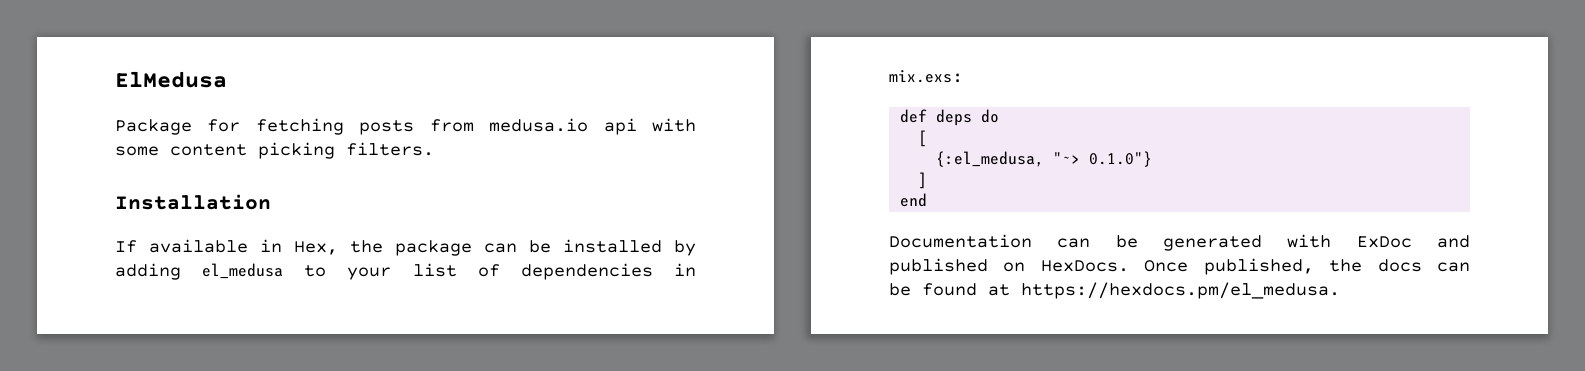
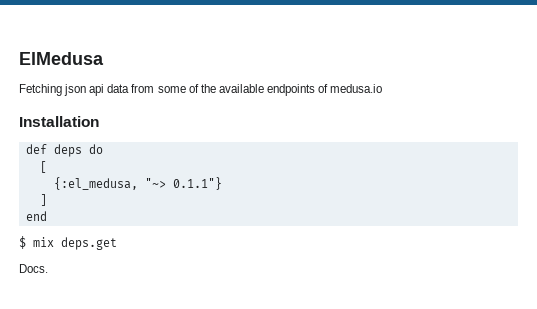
[115,118,697,135] [115,142,434,159] [115,194,271,210] [115,239,696,256] [115,263,696,280] [889,70,963,83] Package for fetching posts from medusa.io api with some content picking filters. // Installation // If available in Hex, the package can be installed by adding el_medusa to your list of dependencies in mix.exs: -> [19,84,383,96] [19,116,99,127] Fetching json api data from some of the available endpoints of medusa.io // Installation
[1089,151,1153,167] 0.1.0"} -> [172,177,222,190] 0.1.1"}
[889,234,1470,251] [889,258,1470,275] [889,282,1340,299] Documentation can be generated with ExDoc and published on HexDocs. Once published, the docs can be found at https://hexdocs.pm/el_medusa. -> [19,236,117,250] [19,264,48,273] $ mix deps.get // Docs.

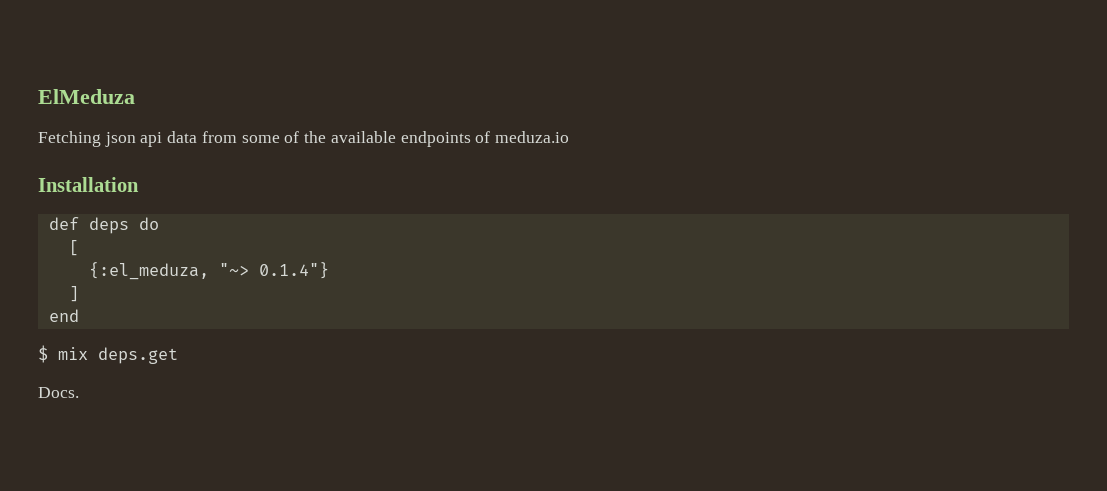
[19,52,104,65] ElMedusa -> [38,89,135,104] ElMeduza
[330,84,383,93] medusa.io -> [494,131,569,143] meduza.io
[53,177,222,190] {:el_medusa, "~> 0.1.1"} -> [88,262,329,280] {:el_meduza, "~> 0.1.4"}

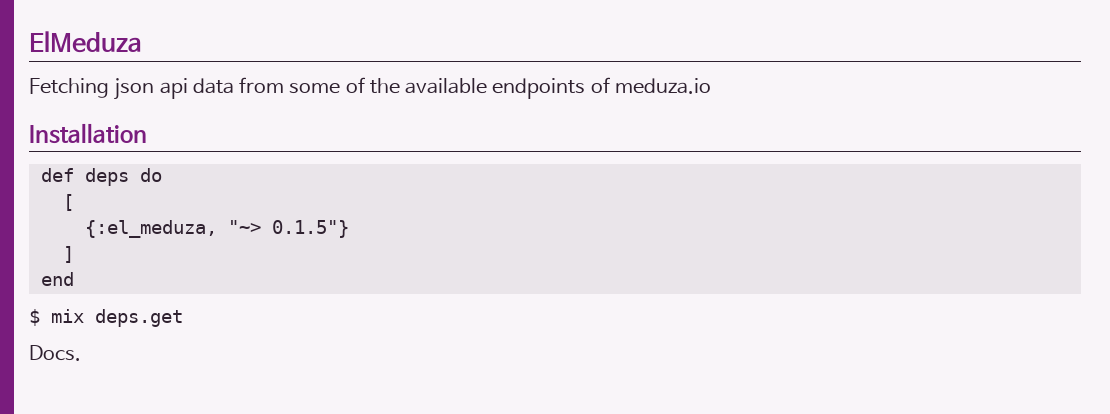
[258,262,329,279] 0.1.4"} -> [271,220,349,238] 0.1.5"}

